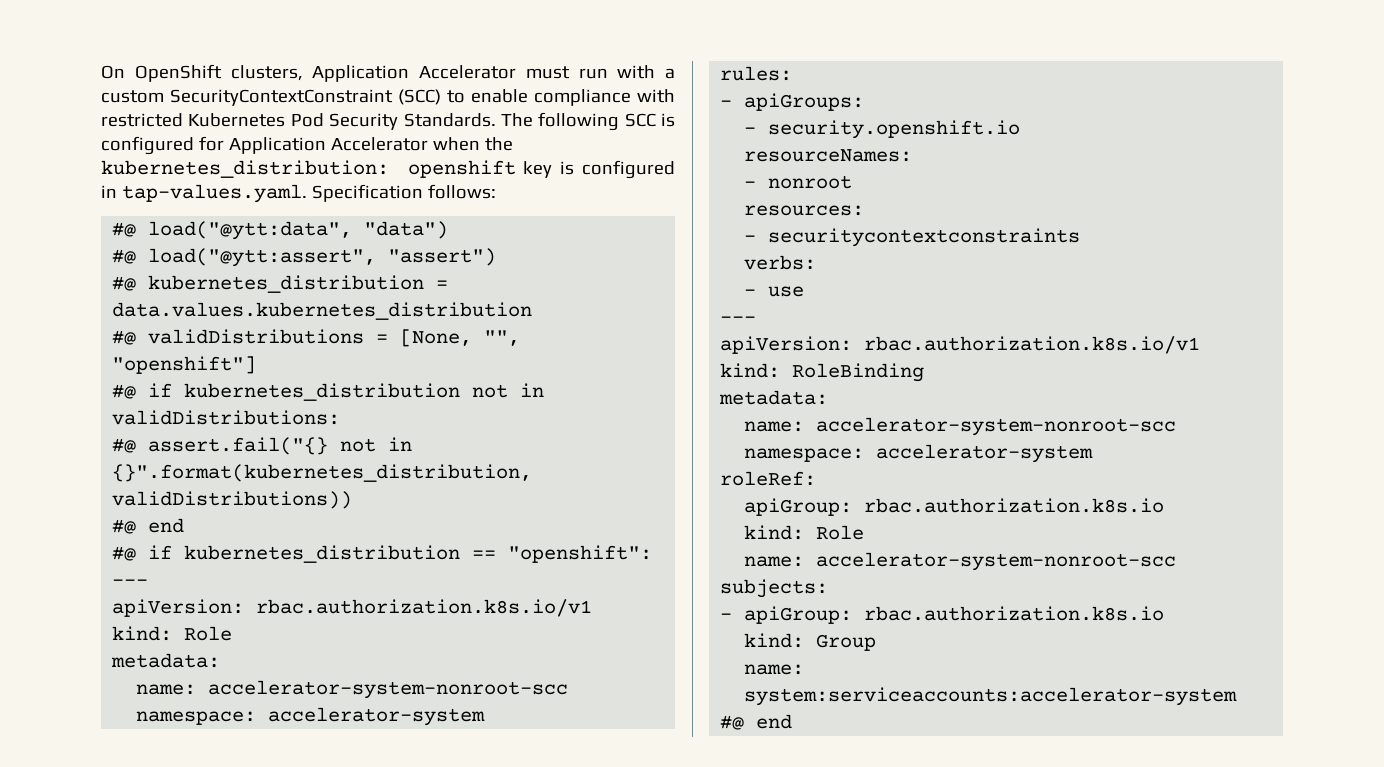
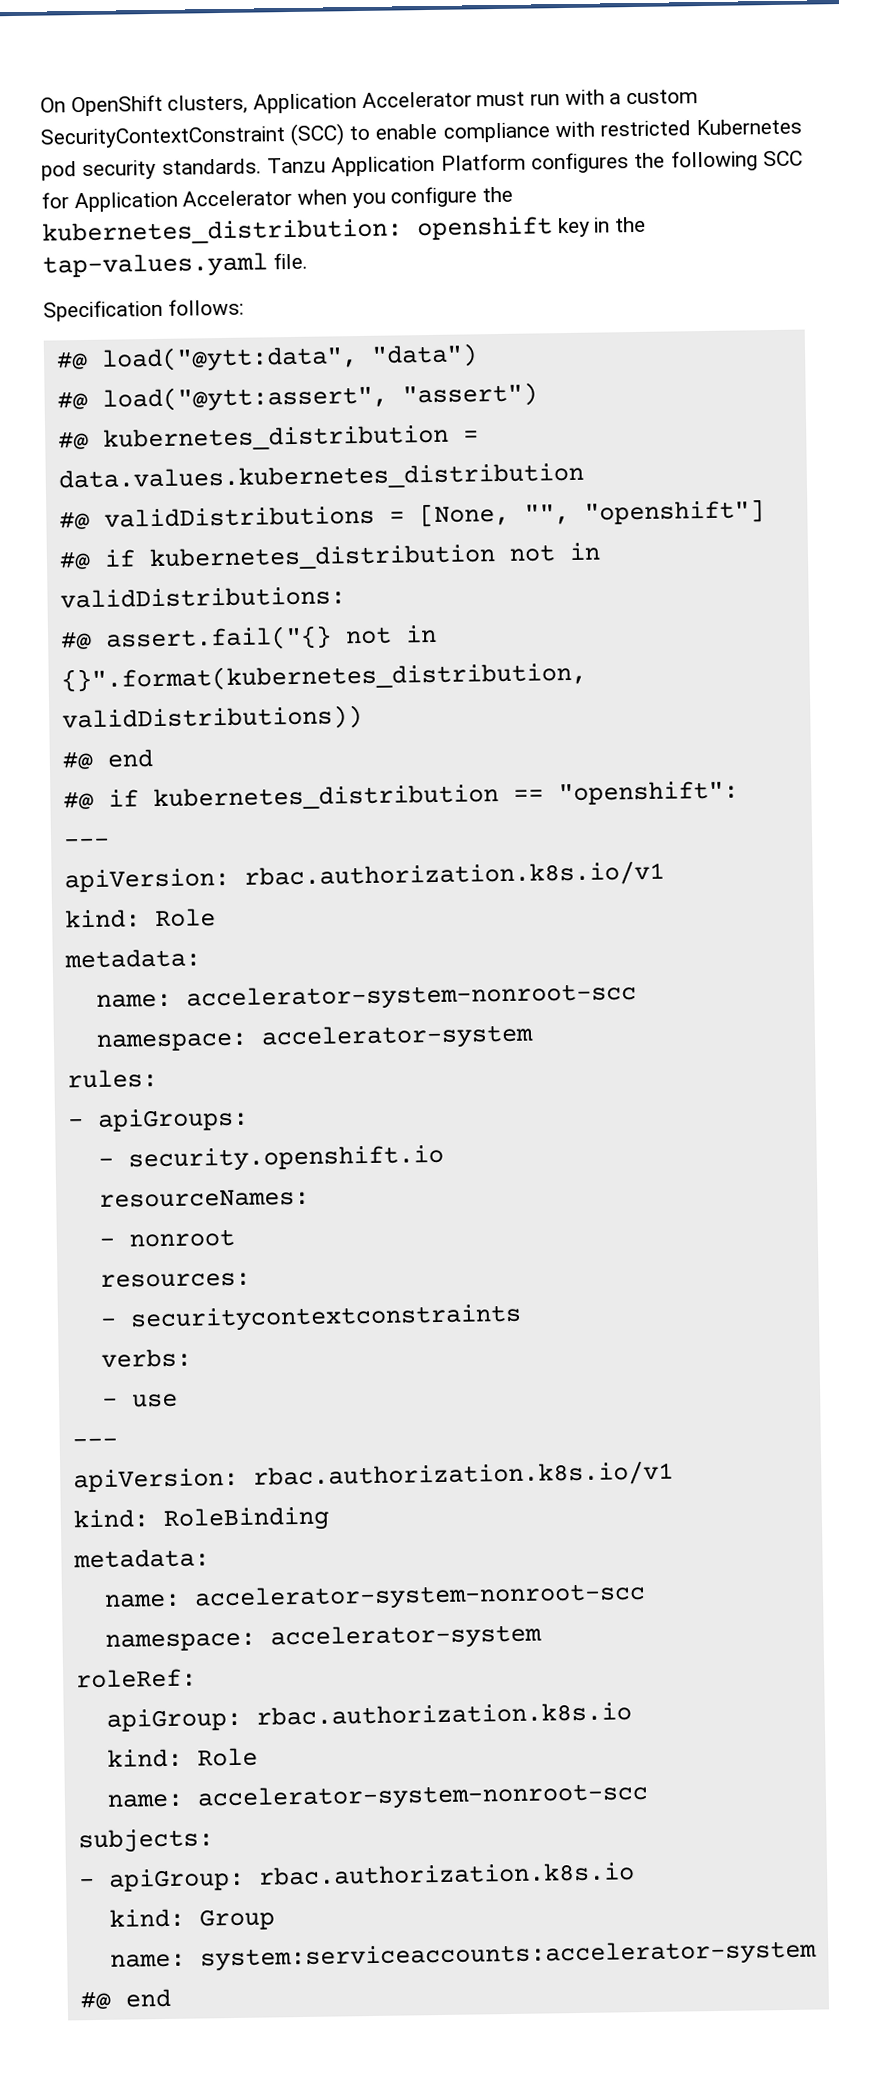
[290,112,675,131] [101,136,194,155] Pod Security Standards. The following SCC is configured -> [41,150,804,181] pod security standards. Tanzu Application Platform configures the following SCC
(480, 144) none -> [351,186,478,209] you configure
[560,160,675,179] [101,184,307,203] is configured in tap-values.yaml. -> [594,216,647,233] [42,252,308,279] in the tap-values.yaml file. //

